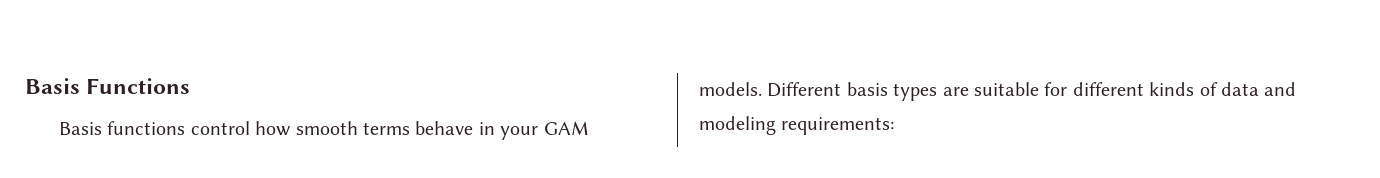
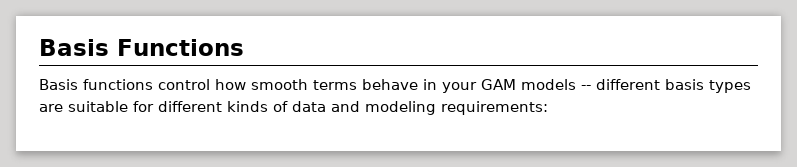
[699,82,842,97] models. Different -> [521,79,660,90] models -- different

